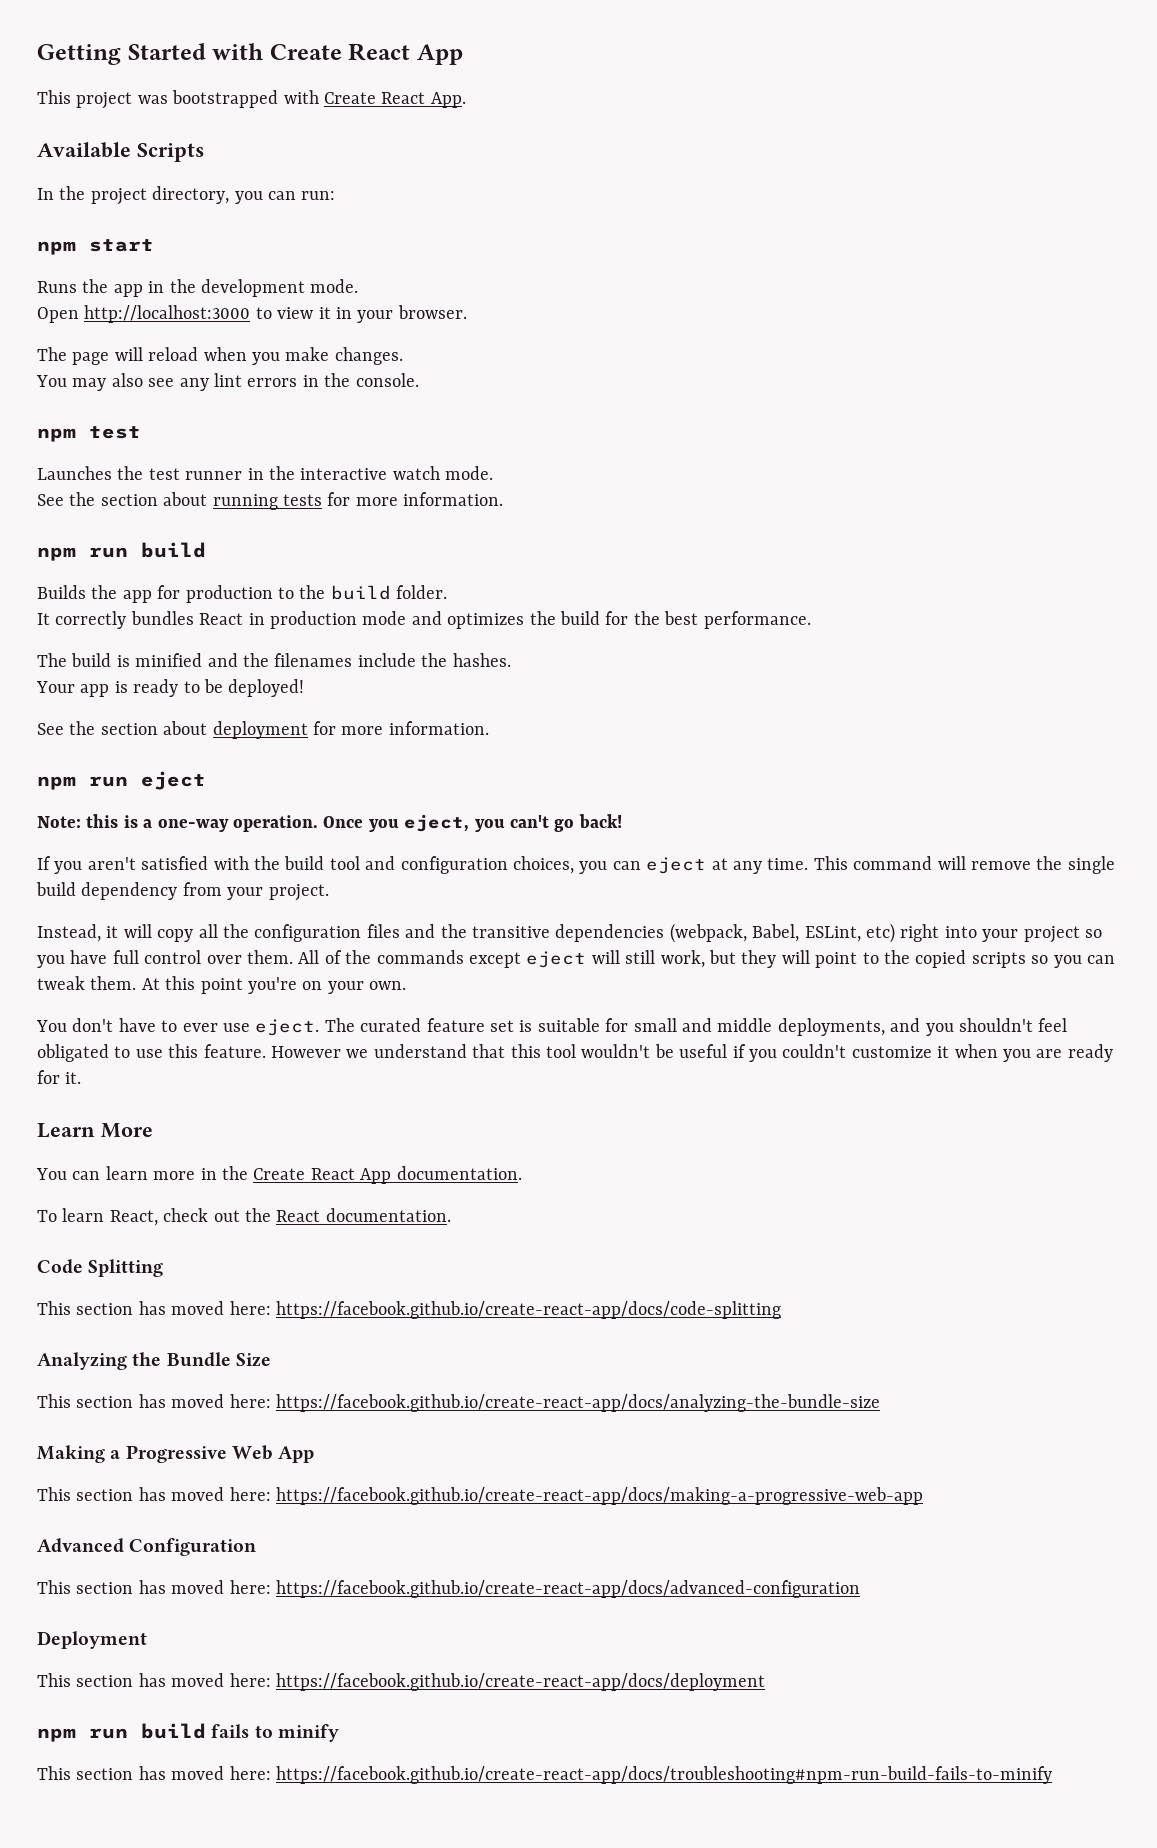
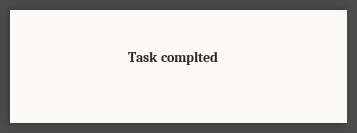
[37,43,464,65] [37,90,466,109] [37,142,204,162] [37,186,336,205] [37,239,154,255] [37,279,359,297] [37,305,467,323] [37,347,403,365] [36,373,419,391] [37,426,141,442] [37,466,494,480] [37,492,504,510] [37,542,206,561] [37,585,448,603] [37,611,811,629] [37,653,511,667] [36,679,305,697] [37,721,489,739] [37,771,206,790] [37,814,622,832] [37,856,1115,874] [36,882,329,901] [37,923,1102,943] [37,950,1115,968] [37,976,407,994] [36,1018,1068,1036] [37,1044,1113,1062] [37,1070,82,1084] [37,1123,153,1138] [36,1166,522,1184] [37,1208,451,1226] [37,1259,164,1277] [37,1301,781,1319] [37,1352,271,1370] [37,1394,880,1412] [37,1445,315,1463] [37,1487,923,1505] [37,1538,257,1556] [37,1580,860,1598] [37,1631,147,1649] [37,1673,765,1691] [37,1723,339,1742] [37,1766,1052,1784] Getting Started with Create React App // This project was bootstrapped with Create React App. // Available Scripts // In the project directory, you can run: // npm start // Runs the app in the development mode. // Open http://localhost:3000 to view it in your browser. // The page will reload when you make changes. // You may also see any lint errors in the console. // npm test // Launches the test runner in the interactive watch mode. // See the section about running tests for more information. // npm run build // Builds the app for production to the build folder. // It correctly bundles React in production mode and optimizes the build for the best performance. // The build is minified and the filenames include the hashes. // Your app is ready to be deployed! // See the section about deployment for more information. // npm run eject // Note: this is a one-way operation. Once you eject, you can't go back! // If you aren't satisfied with the build tool and configuration choices, you can eject at any time. This command will remove the single build dependency from your project. // Instead, it will copy all the configuration files and the transitive dependencies (webpack, Babel, ESLint, etc) right into your project so you have full control over them. All of the commands except eject will still work, but they will point to the copied scripts so you can tweak them. At this point you're on your own. // You don't have to ever use eject. The curated feature set is suitable for small and middle deployments, and you shouldn't feel obligated to use this feature. However we understand that this tool wouldn't be useful if you couldn't customize it when you are ready for it. // Learn More // You can learn more in the Create React App documentation. // To learn React, check out the React documentation. // Code Splitting // This section has moved here: https://facebook.github.io/create-react-app/docs/code-splitting // Analyzing the Bundle Size // This section has moved here: https://facebook.github.io/create-react-app/docs/analyzing-the-bundle-size // Making a Progressive Web App // This section has moved here: https://facebook.github.io/create-react-app/docs/making-a-progressive-web-app // Advanced Configuration // This section has moved here: https://facebook.github.io/create-react-app/docs/advanced-configuration // Deployment // This section has moved here: https://facebook.github.io/create-react-app/docs/deployment // npm run build fails to minify // This section has moved here: https://facebook.github.io/create-react-app/docs/troubleshooting#npm-run-build-fails-to-minify -> [128,51,218,65] Task complted

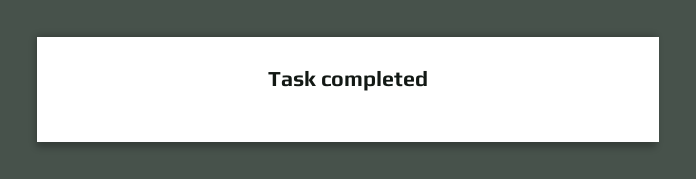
[160,51,218,65] complted -> [321,70,429,91] completed

